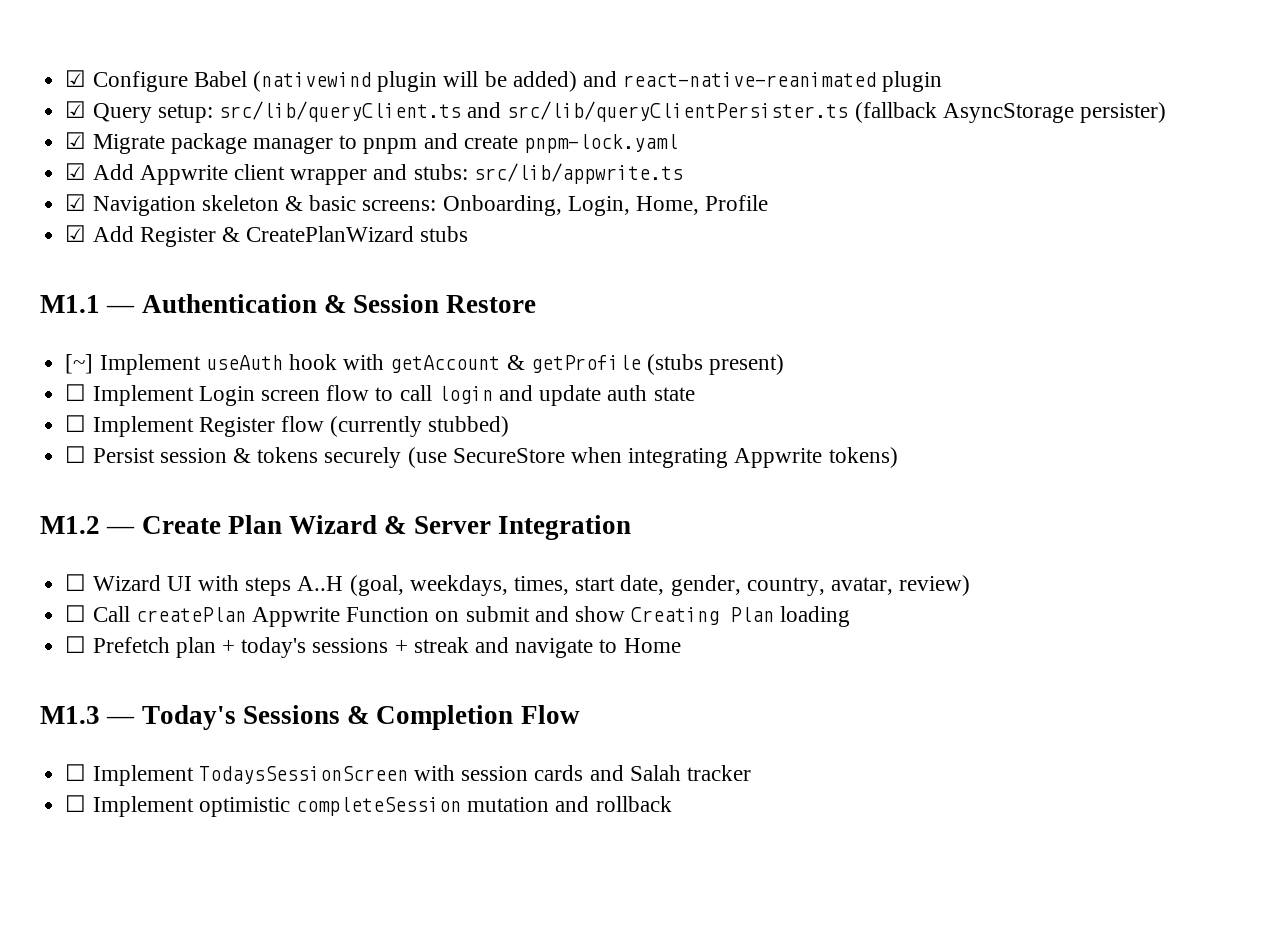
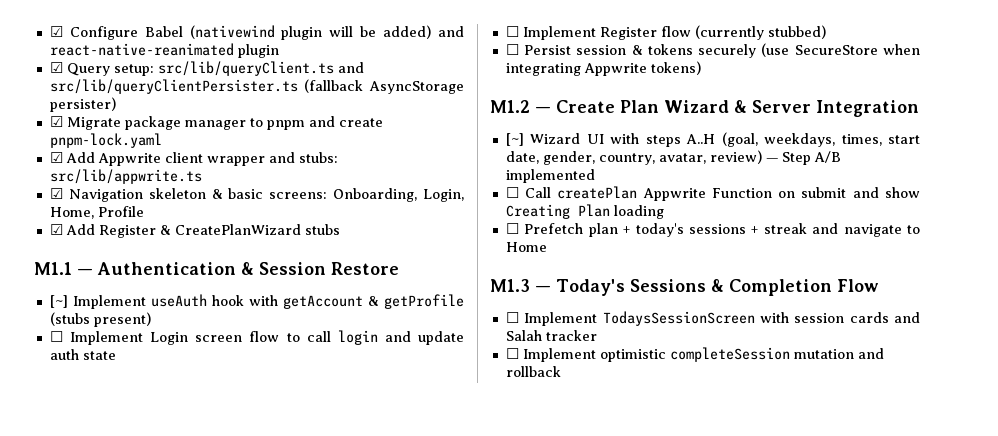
[65,574,87,591] ☐ -> [505,133,524,146] [~]
(971, 585) none -> [765,151,841,165] [505,169,595,183] — Step A/B implemented

